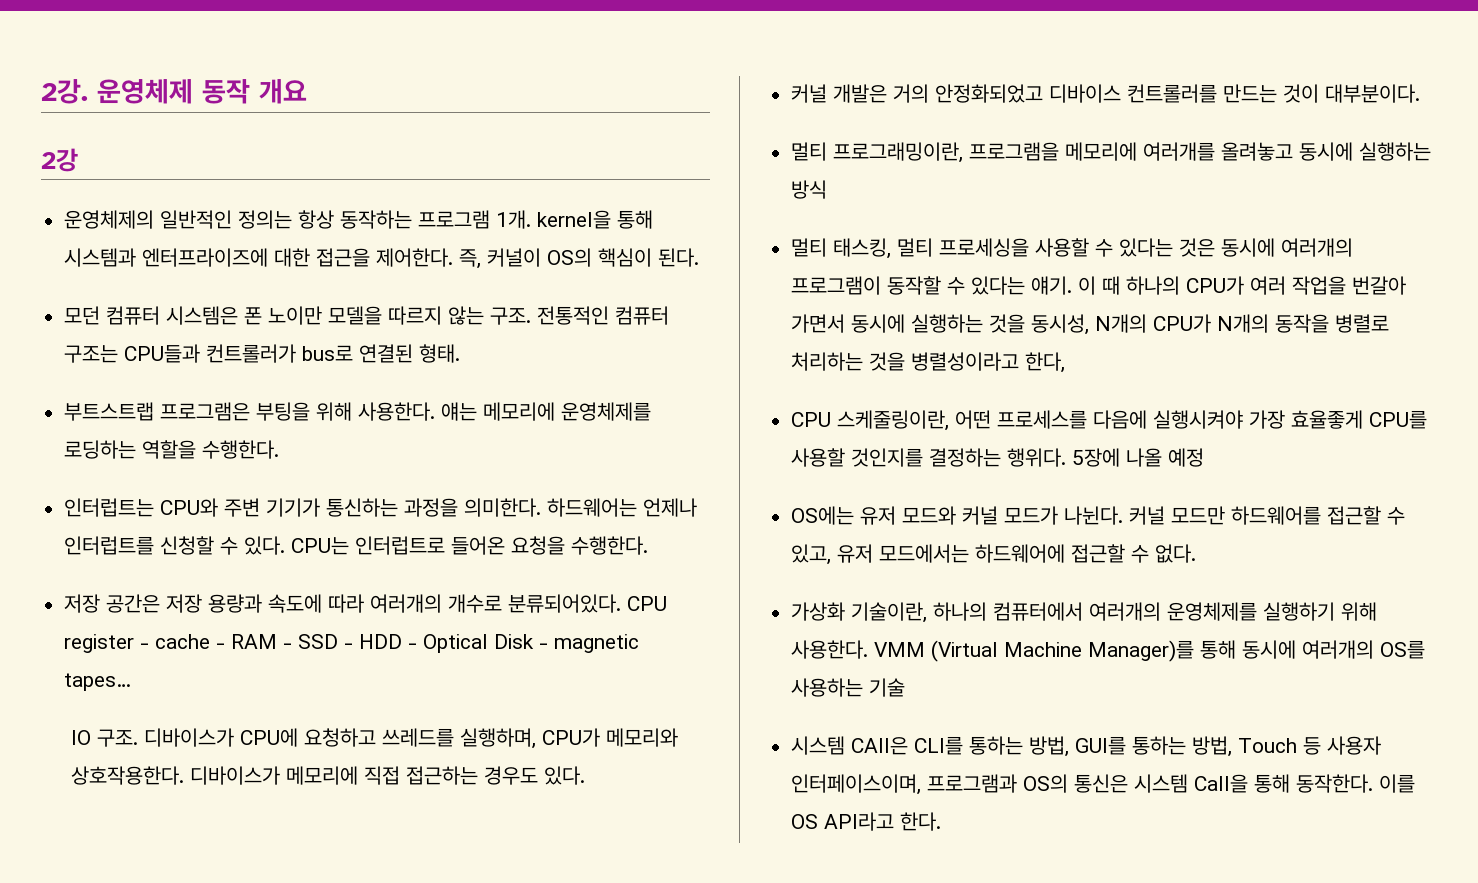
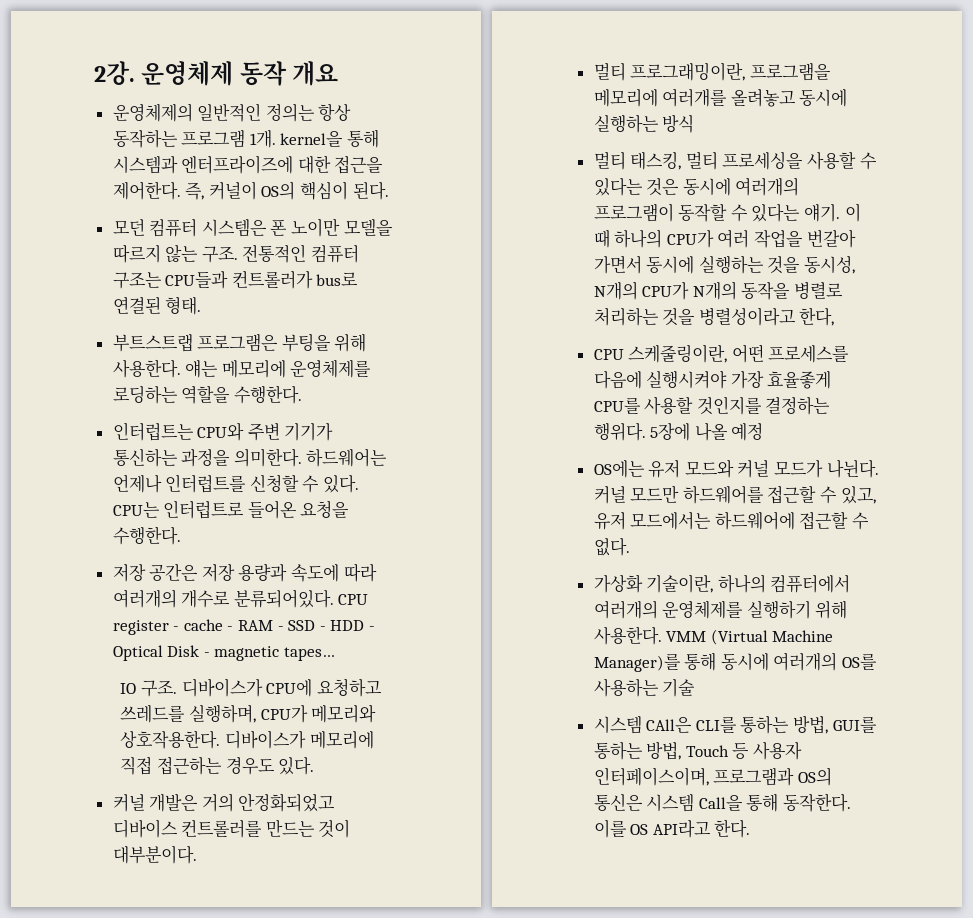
[41,148,78,172] // 2강 -> (339, 73) none

